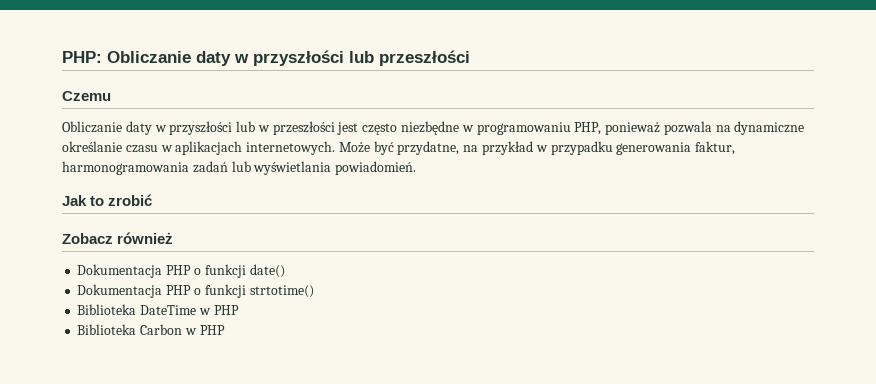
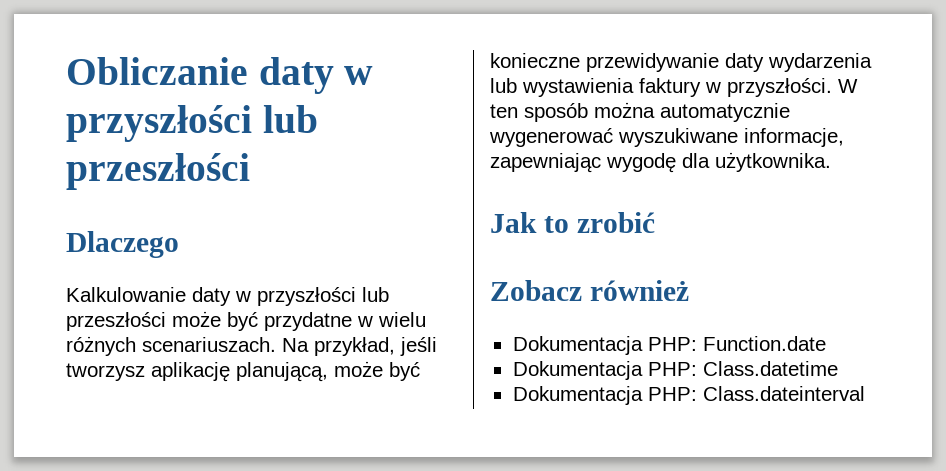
[62,51,102,63] PHP: -> (66, 71) none
[62,91,111,101] [62,121,805,135] [62,141,736,155] [62,161,417,175] Czemu // Obliczanie daty w przyszłości lub w przeszłości jest często niezbędne w programowaniu PHP, ponieważ pozwala na dynamiczne określanie czasu w aplikacjach internetowych. Może być przydatne, na przykład w przypadku generowania faktur, harmonogramowania zadań lub wyświetlania powiadomień. -> [66,231,179,258] [66,287,389,306] [66,311,426,331] [66,336,437,356] [66,361,420,382] [490,53,872,72] [490,78,858,97] [490,102,790,122] [489,128,844,147] [490,152,831,173] Dlaczego // Kalkulowanie daty w przyszłości lub przeszłości może być przydatne w wielu różnych scenariuszach. Na przykład, jeśli tworzysz aplikację planującą, może być konieczne przewidywanie daty wydarzenia lub wystawienia faktury w przyszłości. W ten sposób można automatycznie wygenerować wyszukiwane informacje, zapewniając wygodę dla użytkownika.
[166,264,285,278] [77,284,314,298] [77,304,239,315] [77,324,225,335] PHP o funkcji date() // Dokumentacja PHP o funkcji strtotime() // Biblioteka DateTime w PHP // Biblioteka Carbon w PHP -> [647,336,826,351] [512,361,838,380] [512,386,865,405] PHP: Function.date // Dokumentacja PHP: Class.datetime // Dokumentacja PHP: Class.dateinterval

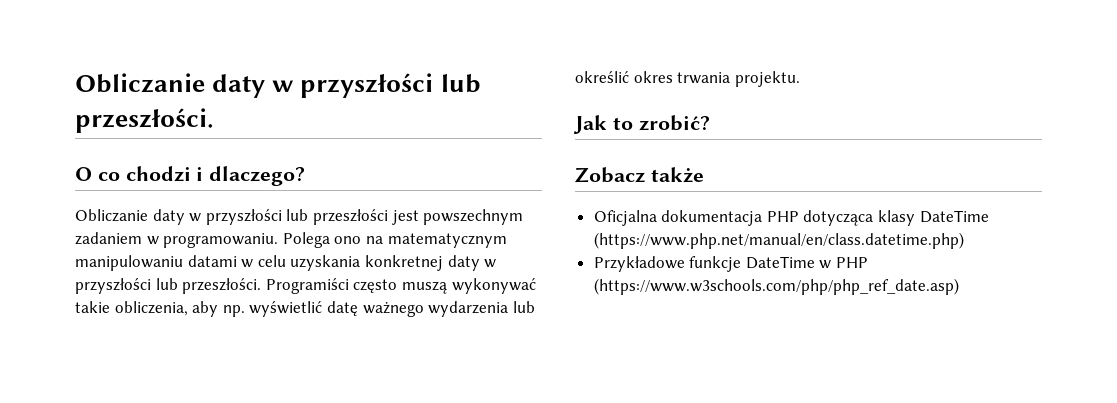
[66,57,374,94] [66,105,318,142] [66,153,250,190] [66,231,179,258] [66,287,389,306] [66,311,426,331] [66,336,437,356] [66,361,420,382] [490,53,872,72] [490,78,858,97] [490,102,790,122] [489,128,844,147] [490,152,831,173] Obliczanie daty w przyszłości lub przeszłości // Dlaczego // Kalkulowanie daty w przyszłości lub przeszłości może być przydatne w wielu różnych scenariuszach. Na przykład, jeśli tworzysz aplikację planującą, może być konieczne przewidywanie daty wydarzenia lub wystawienia faktury w przyszłości. W ten sposób można automatycznie wygenerować wyszukiwane informacje, zapewniając wygodę dla użytkownika. -> [75,73,481,98] [75,108,214,133] [75,166,306,186] [75,209,524,225] [75,232,507,248] [75,255,497,271] [75,278,536,294] [75,301,535,317] [575,71,800,87] Obliczanie daty w przyszłości lub przeszłości. // O co chodzi i dlaczego? // Obliczanie daty w przyszłości lub przeszłości jest powszechnym zadaniem w programowaniu. Polega ono na matematycznym manipulowaniu datami w celu uzyskania konkretnej daty w przyszłości lub przeszłości. Programiści często muszą wykonywać takie obliczenia, aby np. wyświetlić datę ważnego wydarzenia lub określić okres trwania projektu.
[576,212,655,233] zrobić -> [638,115,710,131] zrobić?
[589,280,689,301] [512,336,826,355] [512,361,838,380] [512,386,865,405] również // Dokumentacja PHP: Function.date // Dokumentacja PHP: Class.datetime // Dokumentacja PHP: Class.dateinterval -> [650,167,704,183] [593,210,989,226] [593,232,964,249] [593,256,869,272] [593,278,959,295] także // Oficjalna dokumentacja PHP dotycząca klasy DateTime (https://www.php.net/manual/en/class.datetime.php) // Przykładowe funkcje DateTime w PHP (https://www.w3schools.com/php/php_ref_date.asp)

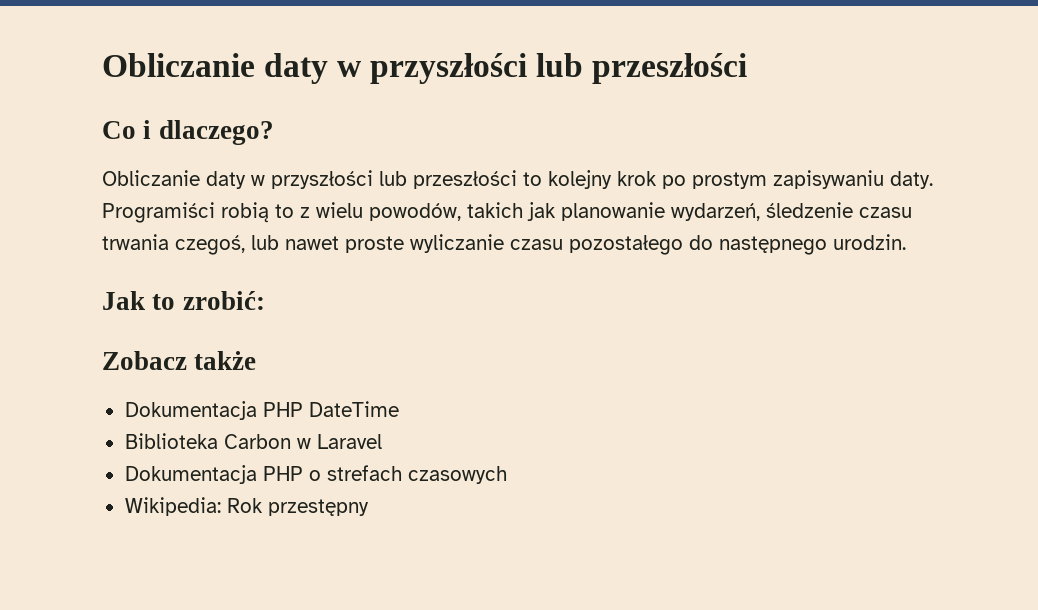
[75,73,481,98] [75,108,214,133] [75,166,191,182] Obliczanie daty w przyszłości lub przeszłości. // O co chodzi -> [102,53,748,84] [102,121,136,139] Obliczanie daty w przyszłości lub przeszłości // Co
[391,209,524,225] [75,232,507,248] [75,255,497,271] [75,278,536,294] [75,301,535,317] [575,71,800,87] jest powszechnym zadaniem w programowaniu. Polega ono na matematycznym manipulowaniu datami w celu uzyskania konkretnej daty w przyszłości lub przeszłości. Programiści często muszą wykonywać takie obliczenia, aby np. wyświetlić datę ważnego wydarzenia lub określić okres trwania projektu. -> [523,170,933,189] [102,202,912,223] [102,234,906,255] to kolejny krok po prostym zapisywaniu daty. Programiści robią to z wielu powodów, takich jak planowanie wydarzeń, śledzenie czasu trwania czegoś, lub nawet proste wyliczanie czasu pozostałego do następnego urodzin.
[638,115,710,131] zrobić? -> [182,291,265,310] zrobić:
[593,210,989,226] [593,232,964,249] [593,256,869,272] [593,278,959,295] Oficjalna dokumentacja PHP dotycząca klasy DateTime (https://www.php.net/manual/en/class.datetime.php) // Przykładowe funkcje DateTime w PHP (https://www.w3schools.com/php/php_ref_date.asp) -> [124,401,399,420] [124,433,382,449] [124,465,507,484] [124,497,369,516] Dokumentacja PHP DateTime // Biblioteka Carbon w Laravel // Dokumentacja PHP o strefach czasowych // Wikipedia: Rok przestępny

